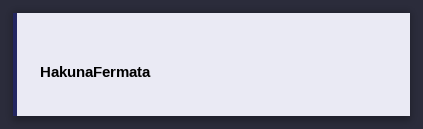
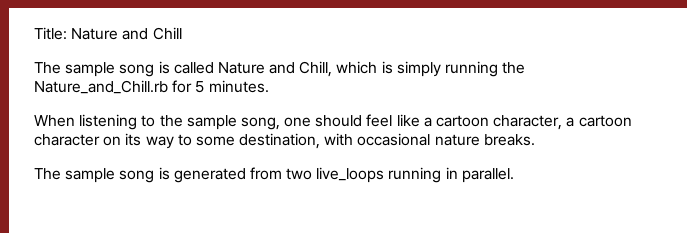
[40,66,151,77] HakunaFermata -> [34,27,182,40] [34,61,526,77] [34,80,269,94] [34,114,632,130] [34,133,535,149] [34,167,514,183] Title: Nature and Chill // The sample song is called Nature and Chill, which is simply running the Nature_and_Chill.rb for 5 minutes. // When listening to the sample song, one should feel like a cartoon character, a cartoon character on its way to some destination, with occasional nature breaks. // The sample song is generated from two live_loops running in parallel.

